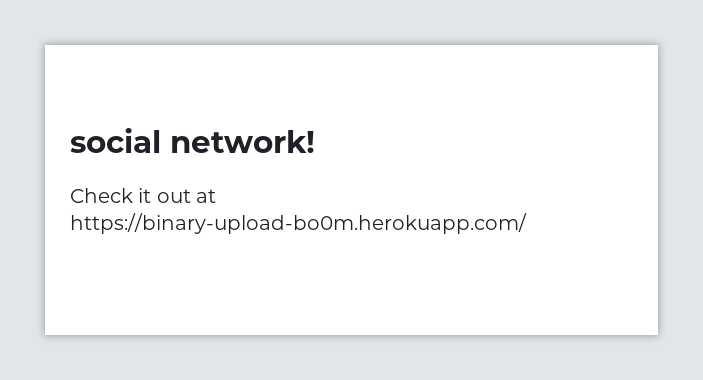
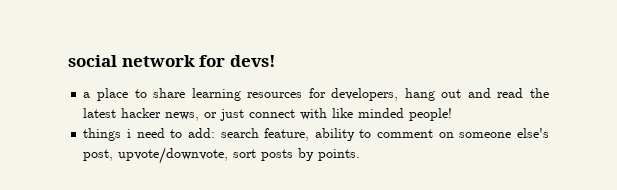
[170,130,315,153] [70,188,217,203] [70,213,527,234] network! // Check it out at https://binary-upload-bo0m.herokuapp.com/ -> [121,55,276,67] [83,88,550,101] [83,108,453,121] [83,128,549,141] [83,147,361,164] network for devs! // a place to share learning resources for developers, hang out and read the latest hacker news, or just connect with like minded people! // things i need to add: search feature, ability to comment on someone else's post, upvote/downvote, sort posts by points.

